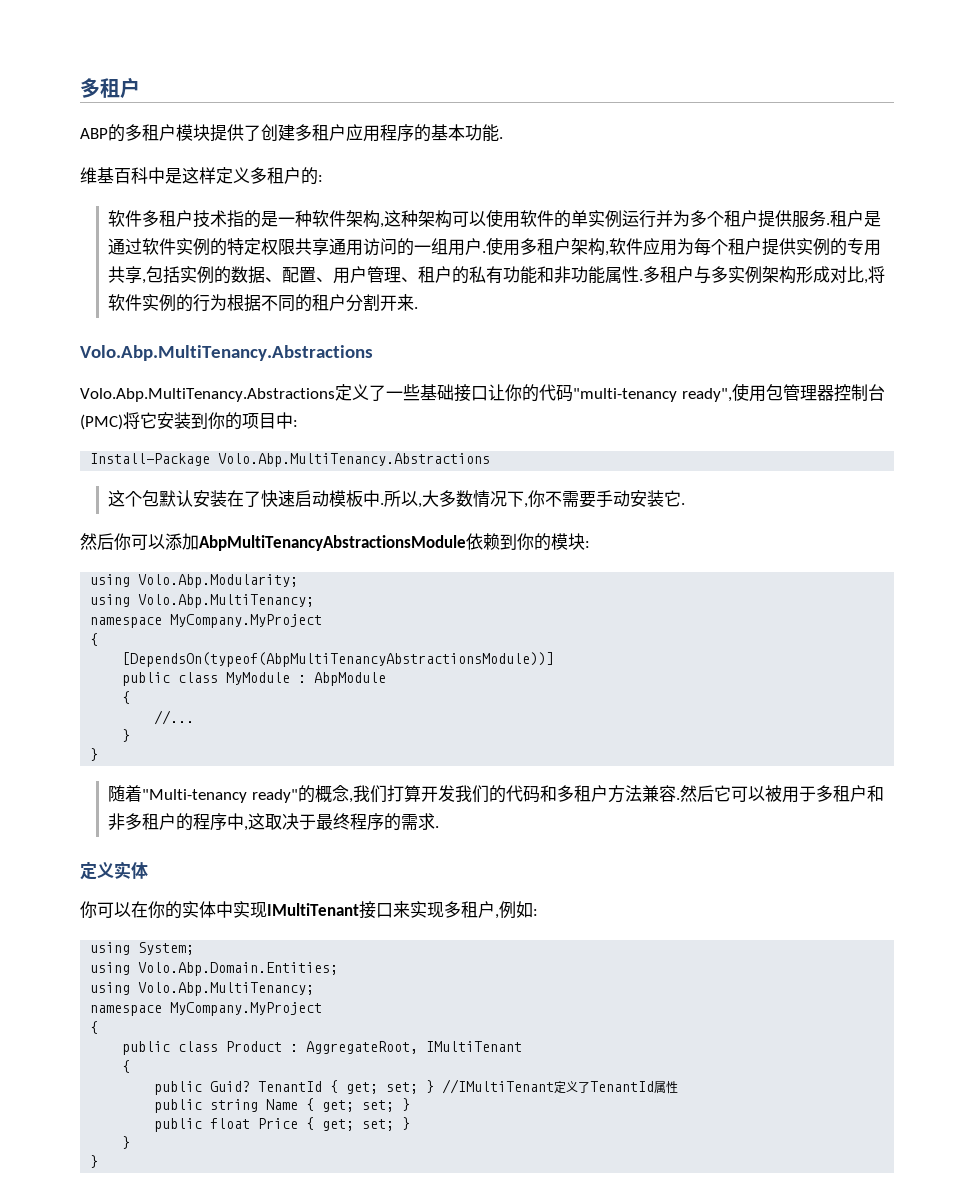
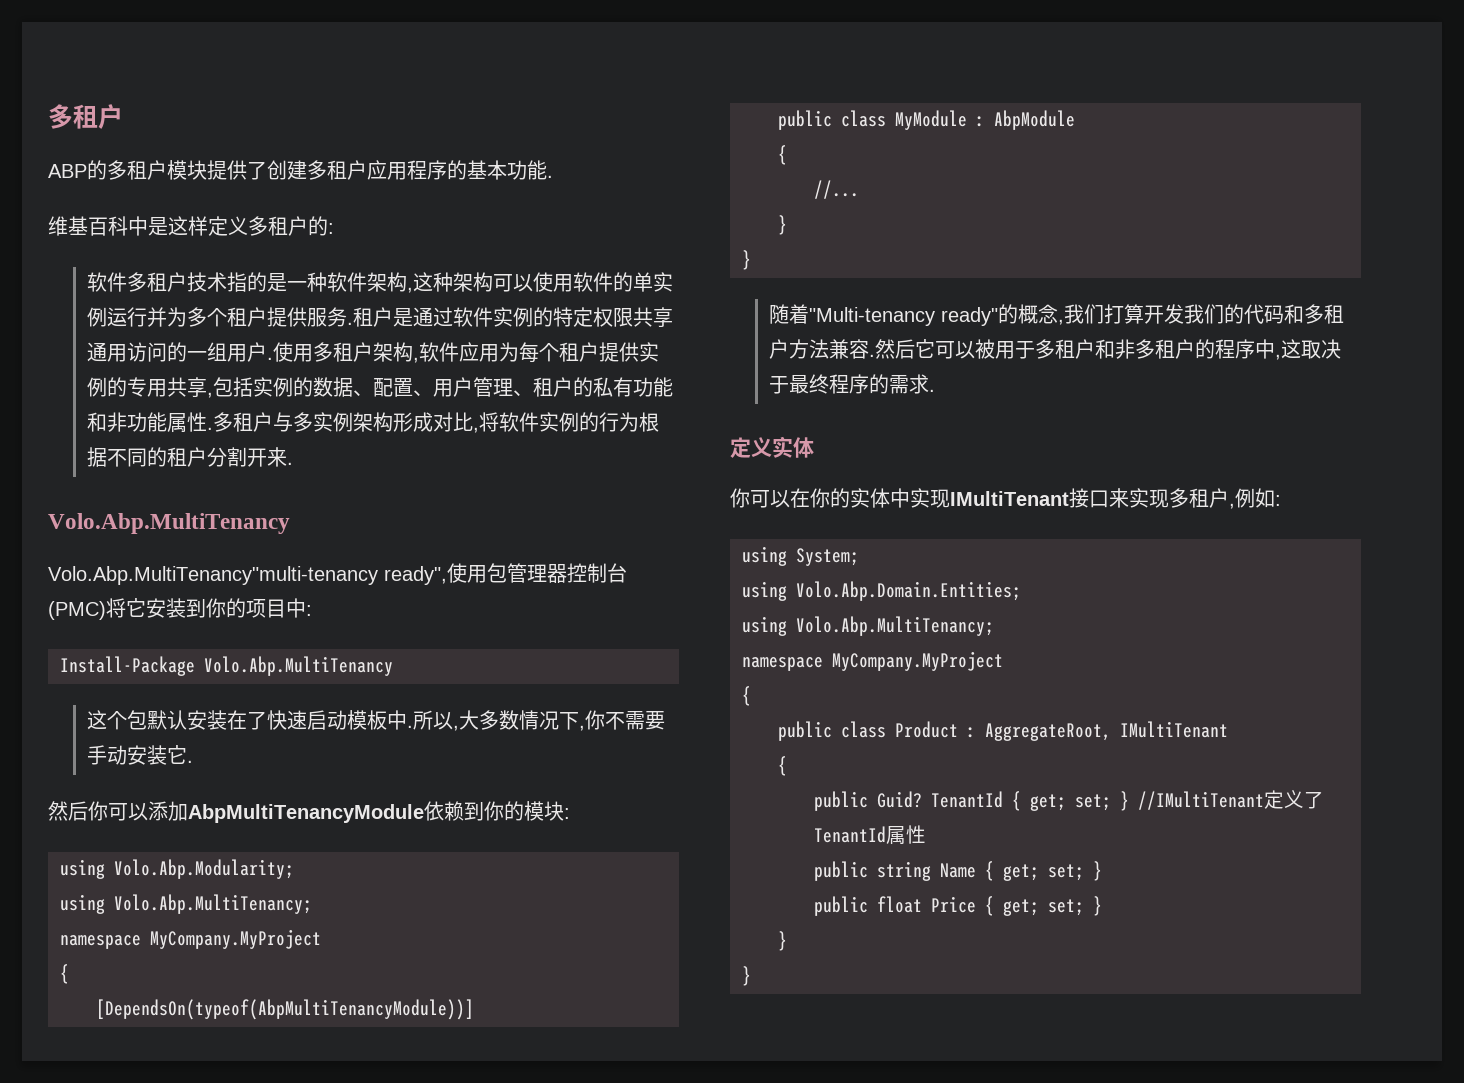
[80,345,373,361] [80,384,677,402] Volo.Abp.MultiTenancy.Abstractions // Volo.Abp.MultiTenancy.Abstractions定义了一些基础接口让你的代码"multi-tenancy -> [48,513,290,534] [48,566,378,585] Volo.Abp.MultiTenancy // Volo.Abp.MultiTenancy"multi-tenancy
[218,453,491,467] Volo.Abp.MultiTenancy.Abstractions -> [204,656,393,676] Volo.Abp.MultiTenancy
[199,535,466,551] AbpMultiTenancyAbstractionsModule -> [188,804,424,823] AbpMultiTenancyModule
[122,652,555,667] [DependsOn(typeof(AbpMultiTenancyAbstractionsModule))] -> [96,999,474,1020] [DependsOn(typeof(AbpMultiTenancyModule))]

